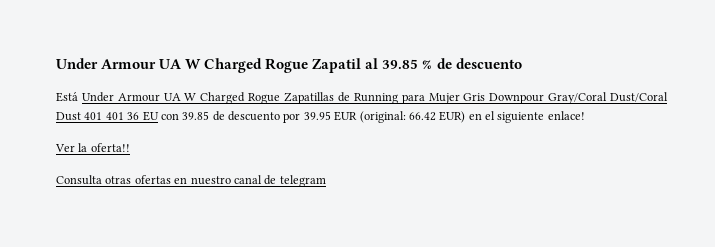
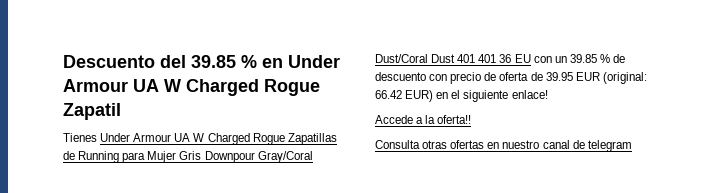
(56, 63) none -> [63,55,283,68] Descuento del 39.85 % en
[365,58,522,69] [56,92,78,102] al 39.85 % de descuento // Está -> [63,133,97,142] // Tienes
[182,111,301,123] 39.85 de descuento por -> [554,54,626,63] [375,72,543,84] un 39.85 % de descuento con precio de oferta de
[55,144,75,152] Ver -> [375,115,424,124] Accede a

